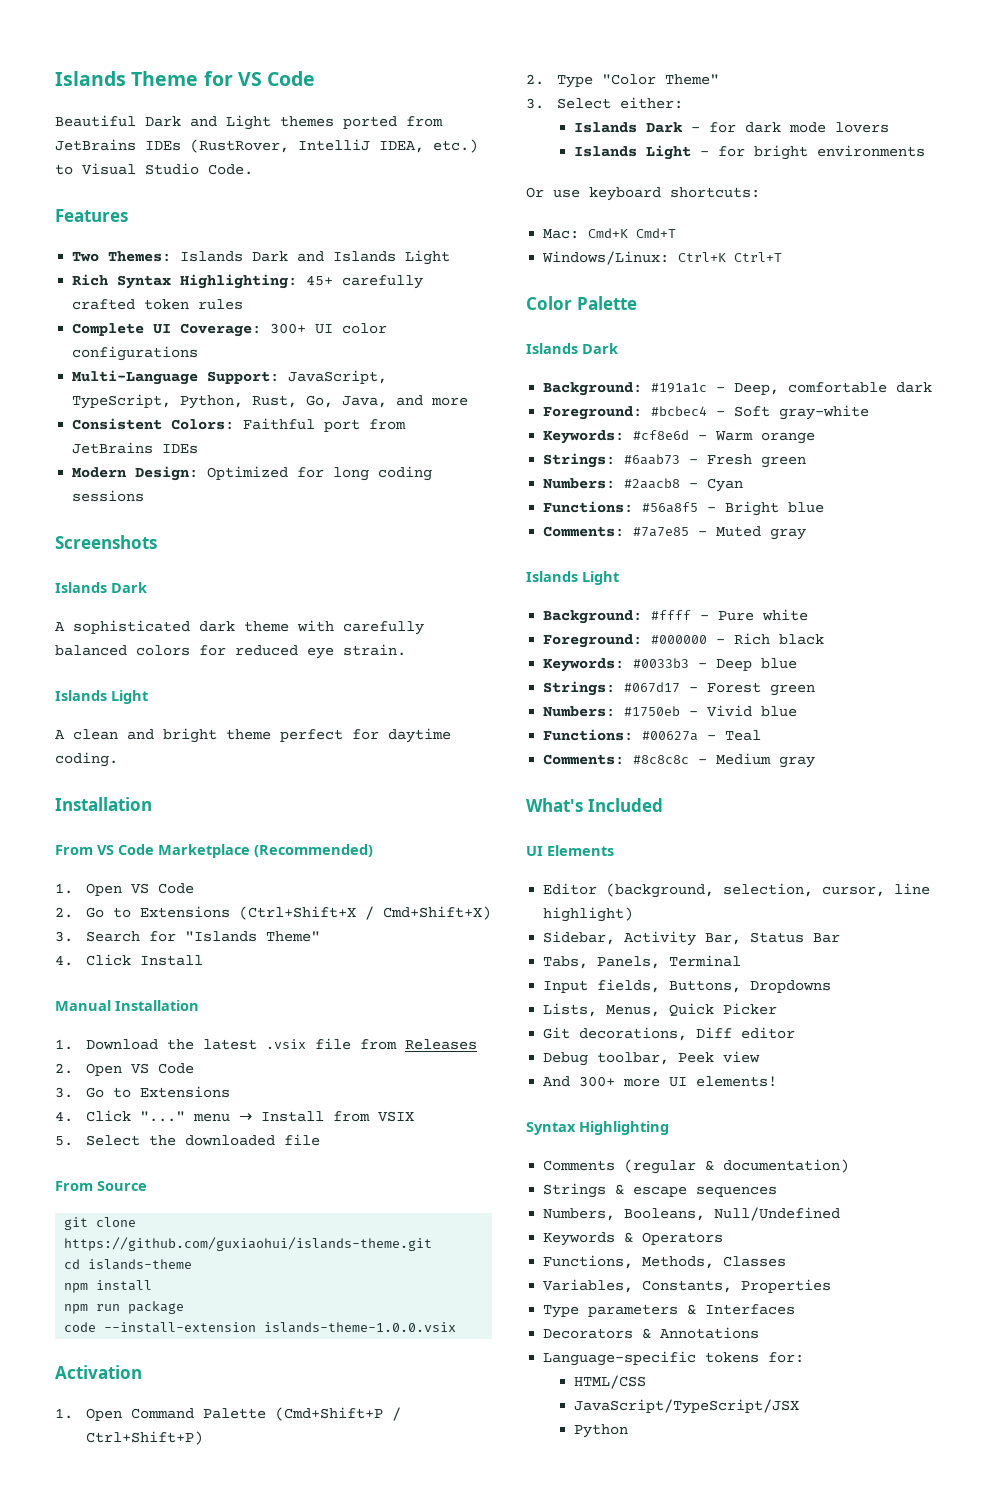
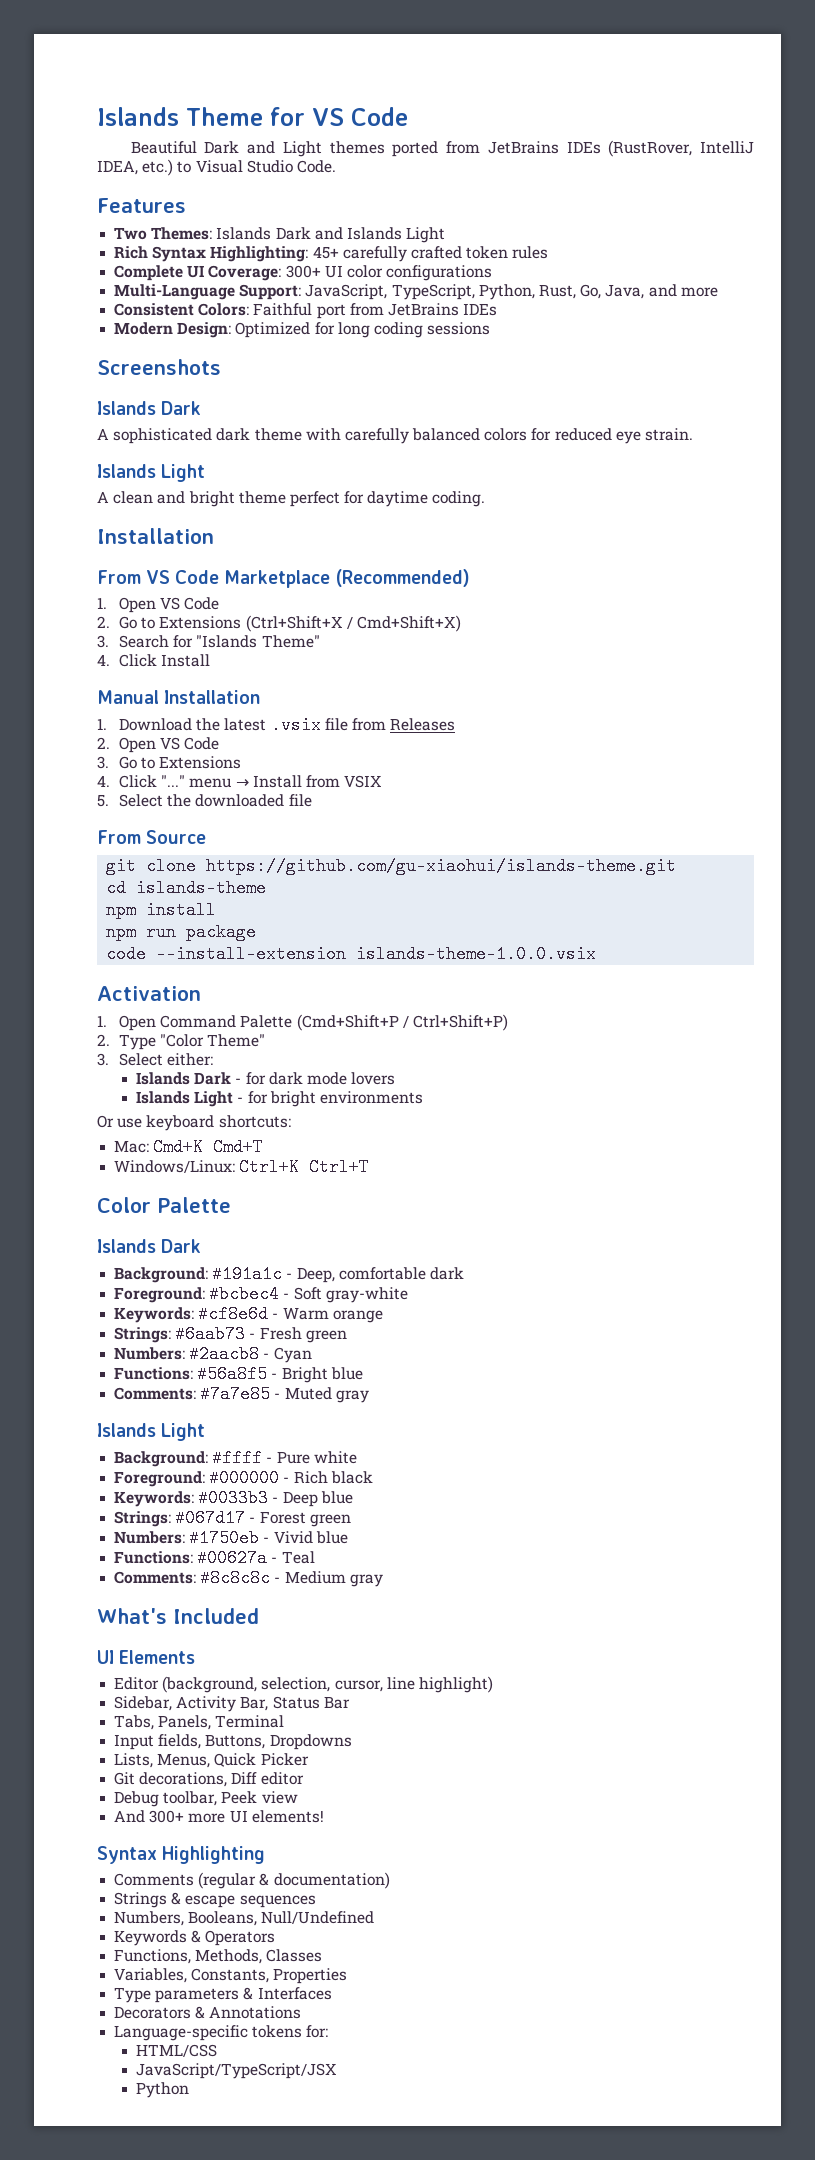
[64,1237,433,1251] https://github.com/guxiaohui/islands-theme.git -> [206,857,677,875] https://github.com/gu-xiaohui/islands-theme.git

